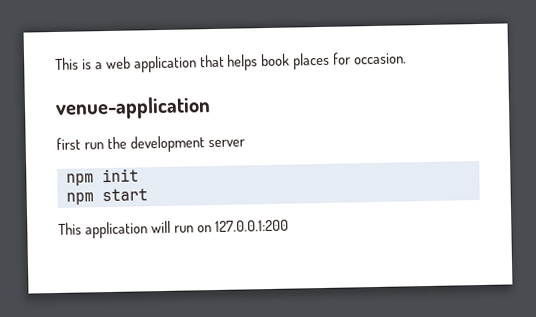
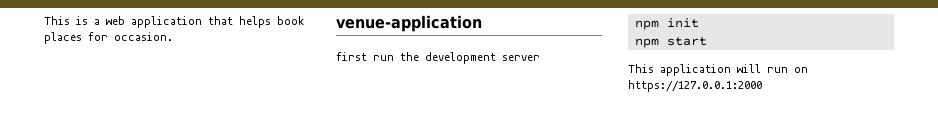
[214,219,289,233] 127.0.0.1:200 -> [628,80,762,92] https://127.0.0.1:2000

